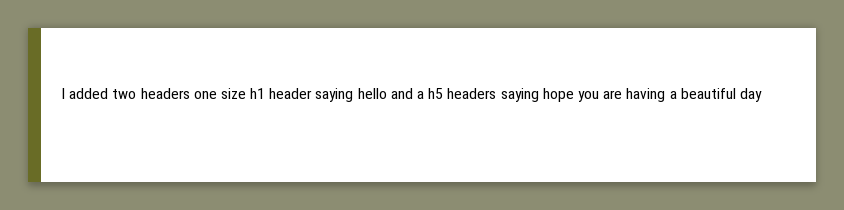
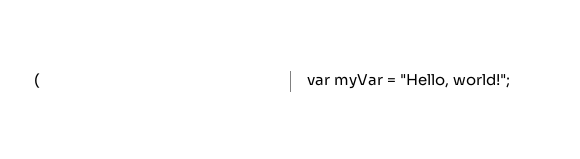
[61,88,762,102] I added two headers one size h1 header saying hello and a h5 headers saying hope you are having a beautiful day -> [34,73,40,88] [307,74,511,89] ( // var myVar = "Hello, world!";

